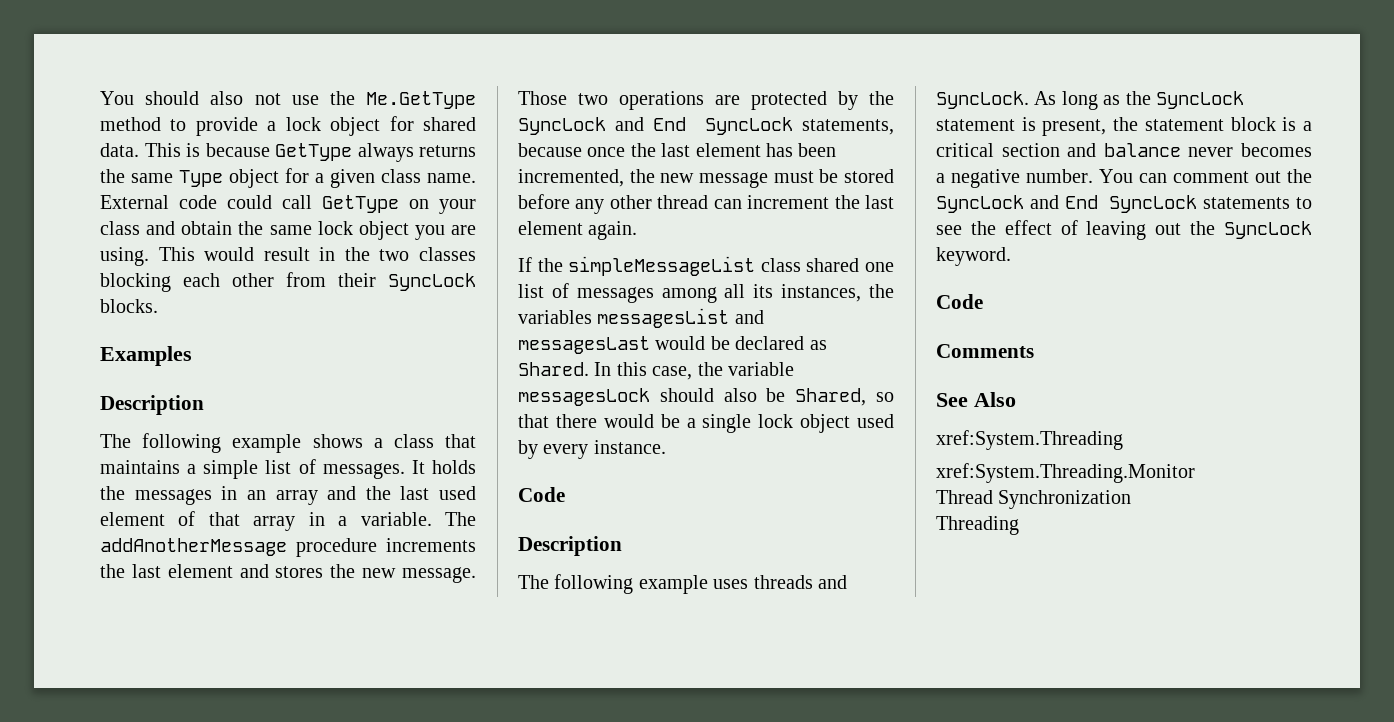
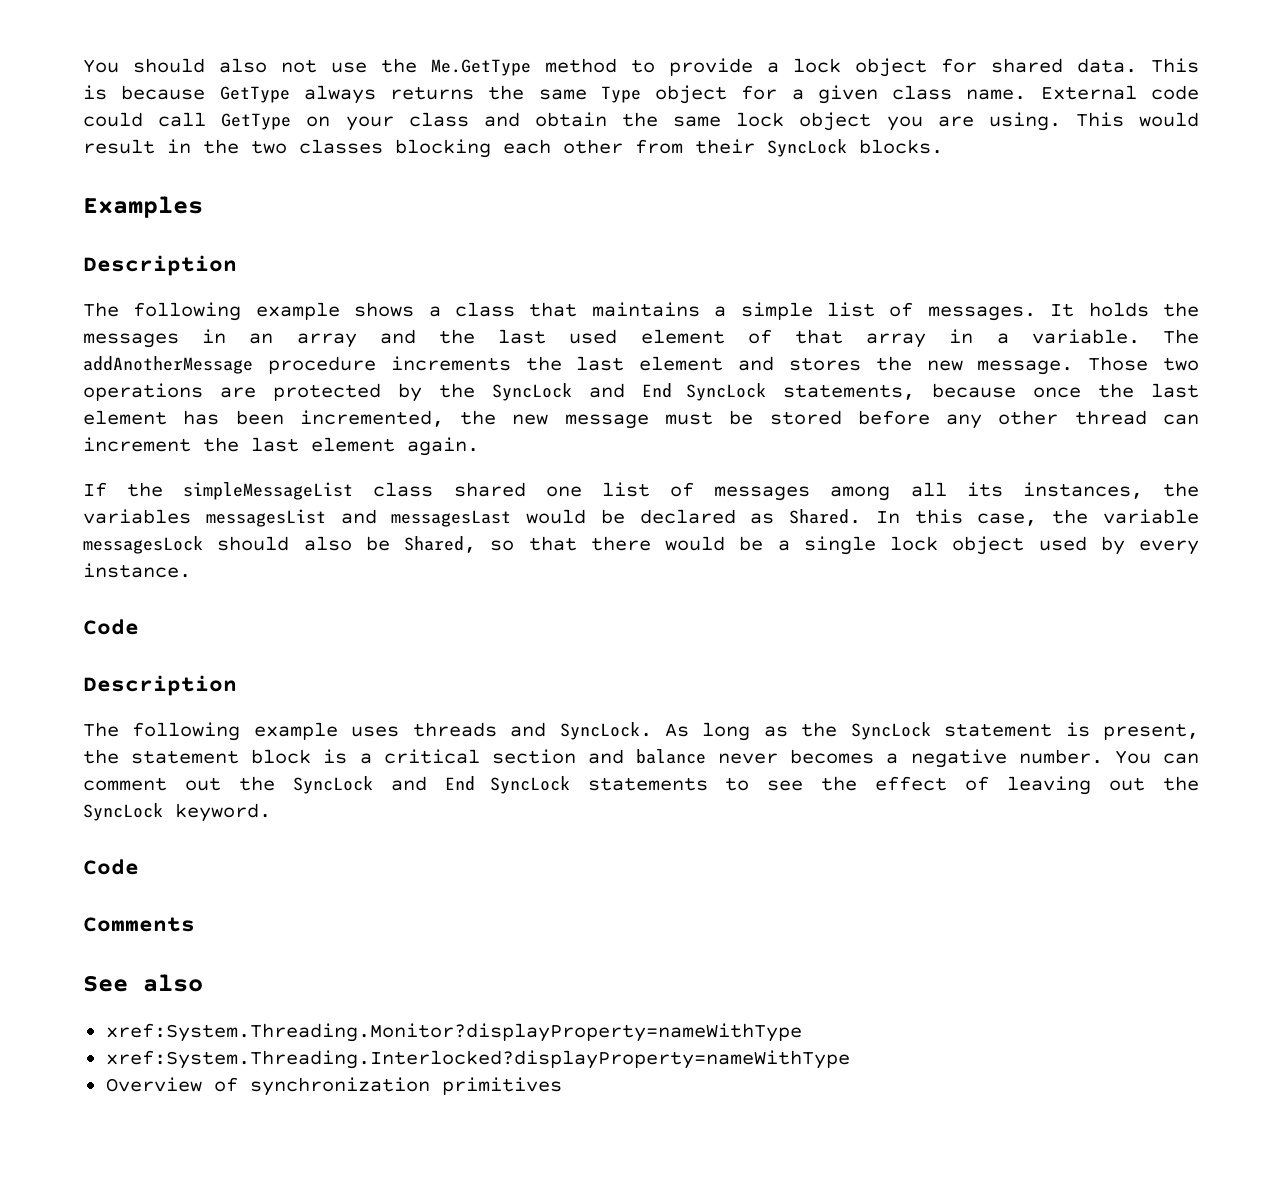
[974,392,1016,407] [936,430,1123,450] [936,463,1195,483] [936,490,1132,509] [936,516,1019,535] Also // xref:System.Threading // xref:System.Threading.Monitor // Thread Synchronization // Threading -> [143,974,203,992] [105,1023,802,1042] [105,1050,850,1069] [105,1077,562,1096] also // xref:System.Threading.Monitor?displayProperty=nameWithType // xref:System.Threading.Interlocked?displayProperty=nameWithType // Overview of synchronization primitives

